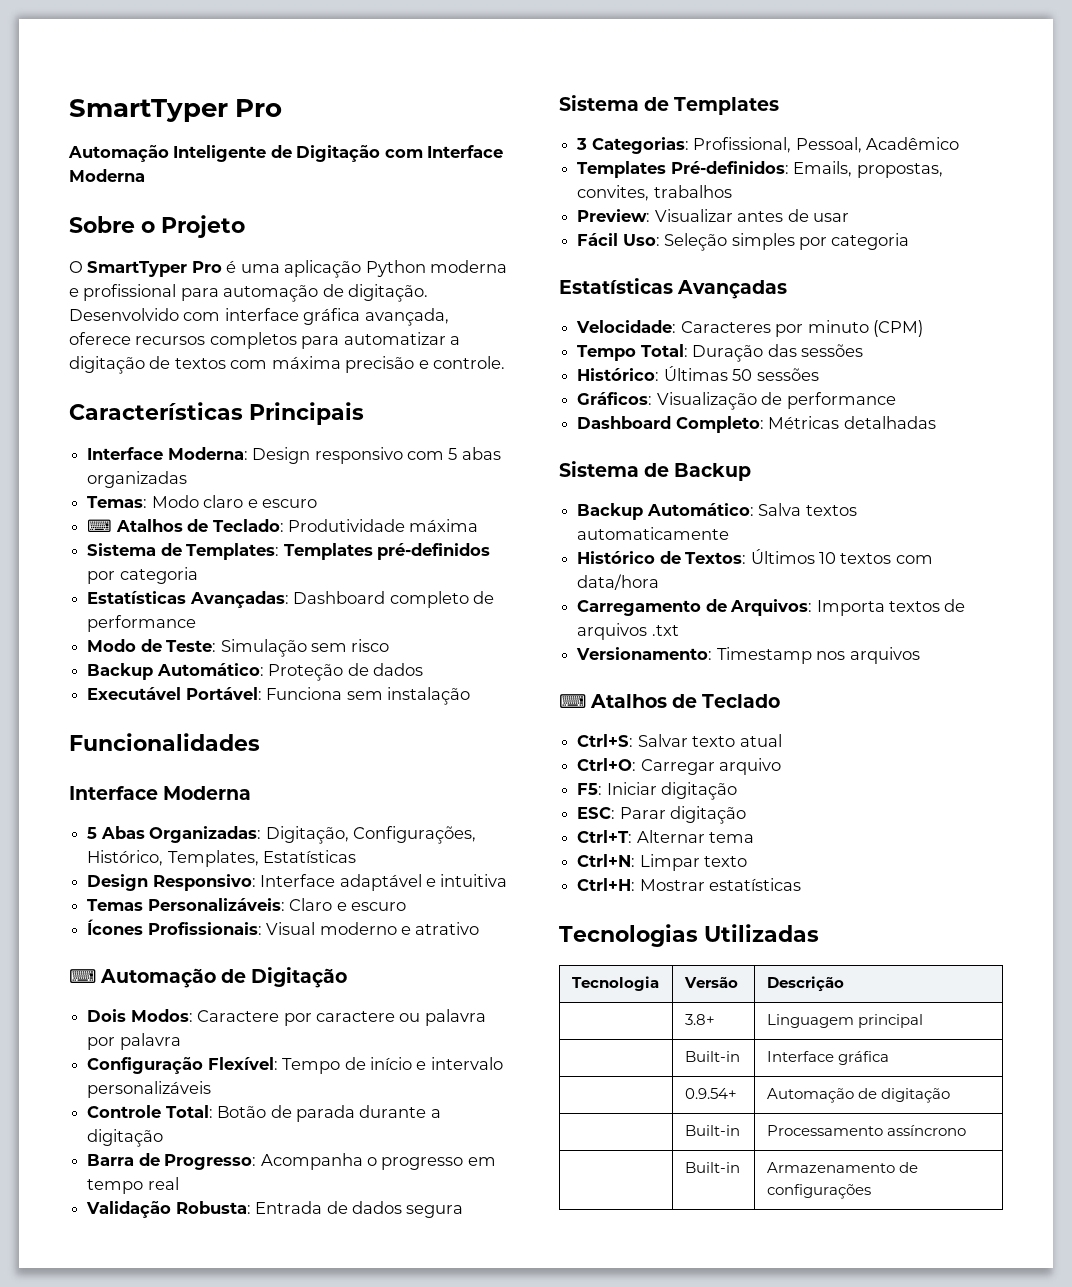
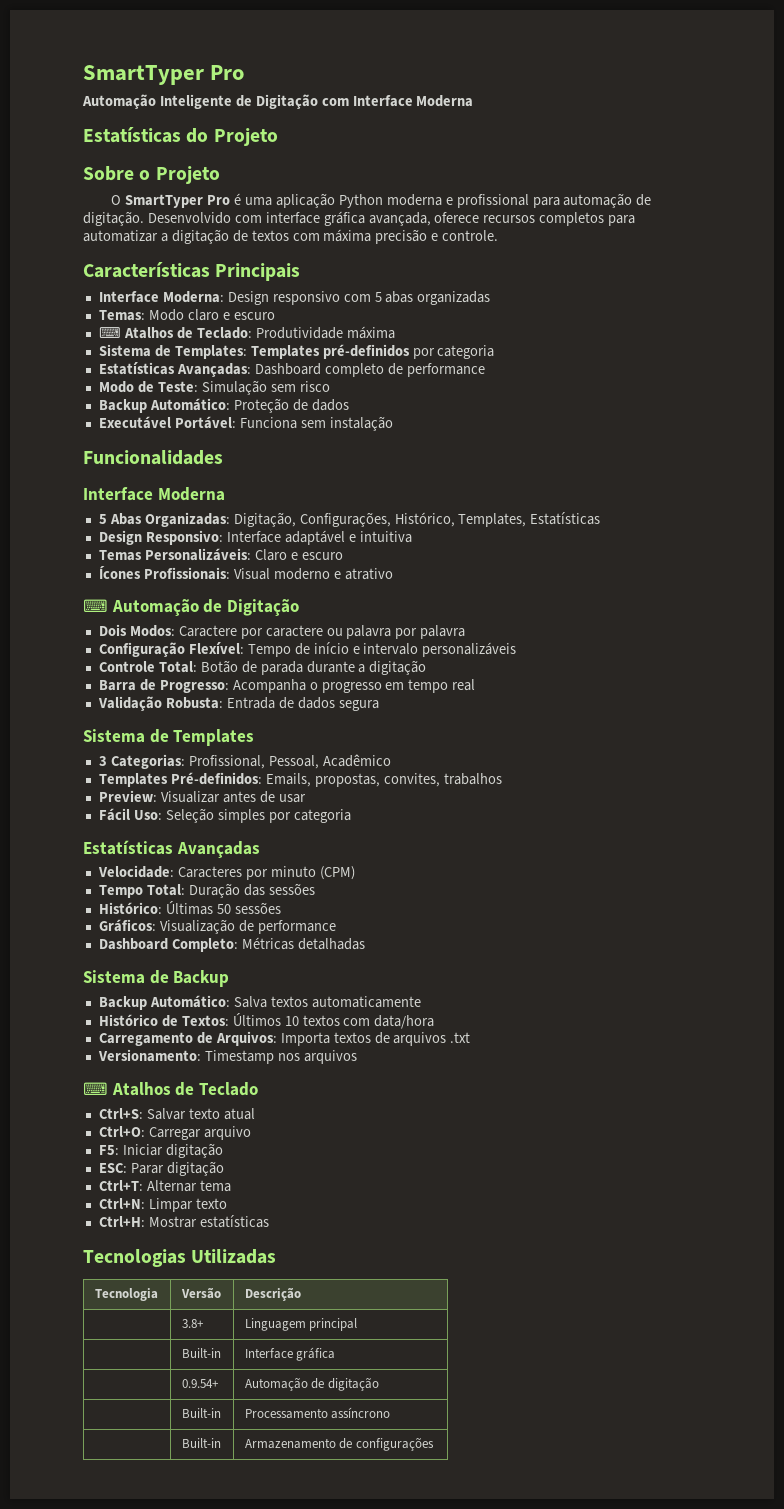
(145, 175) none -> [83,127,278,146] // Estatísticas do Projeto

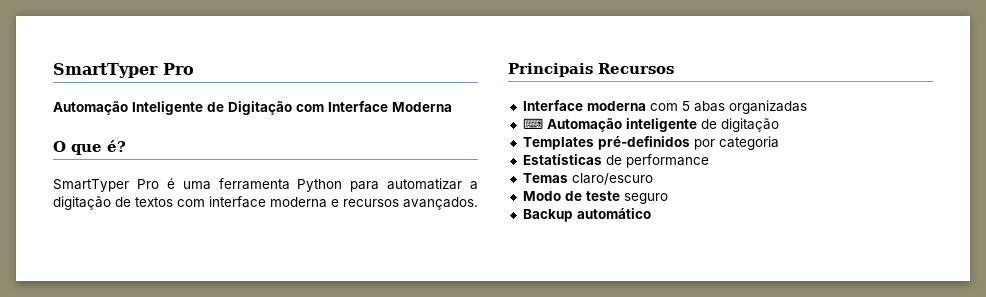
[83,127,278,146] [83,166,220,184] [111,193,652,208] [83,211,605,226] Estatísticas do Projeto // Sobre o Projeto // O SmartTyper Pro é uma aplicação Python moderna e profissional para automação de digitação. Desenvolvido com interface gráfica avançada, oferece recursos completos -> [53,140,126,155] [53,178,343,192] O que é? // SmartTyper Pro é uma ferramenta Python
[323,229,499,244] [83,262,210,278] máxima precisão e controle. // Características -> [209,196,478,210] interface moderna e recursos avançados. //
[98,291,340,305] // Interface Moderna: Design responsivo -> [598,63,674,74] [522,100,646,111] Recursos // Interface moderna
[98,309,275,321] [98,326,395,339] [98,344,247,359] Temas: Modo claro e escuro // ⌨ Atalhos de Teclado: Produtividade máxima // Sistema de Templates: -> [522,118,779,132] ⌨ Automação inteligente de digitação //
[176,363,485,377] Avançadas: Dashboard completo de performance -> [605,154,709,168] [522,173,653,185] de performance // Temas claro/escuro
[157,380,330,395] [98,398,349,413] [98,416,393,431] [83,450,223,465] [83,487,225,501] [98,512,601,527] [98,530,412,545] [98,548,343,561] [98,566,393,580] [83,599,299,616] [98,624,466,639] [98,642,517,657] [98,660,427,675] [98,679,476,693] [97,696,379,711] [83,729,255,746] [98,754,391,769] [98,772,502,787] [98,790,306,803] [98,808,351,823] [83,840,260,858] [97,865,355,880] [98,883,315,898] [98,901,281,915] [98,919,336,934] [98,937,365,952] [83,970,230,987] [98,995,421,1010] [98,1013,435,1029] [98,1031,471,1046] [97,1049,357,1064] [83,1082,258,1096] [98,1108,255,1120] [98,1126,251,1140] [98,1143,223,1158] [98,1161,224,1176] [98,1180,231,1192] [98,1198,227,1212] [98,1215,269,1228] [83,1249,277,1267] [94,1288,158,1301] [180,1287,221,1299] [244,1287,301,1301] [181,1319,204,1328] [244,1318,358,1331] [181,1348,221,1358] [244,1347,336,1361] [181,1379,219,1388] [244,1377,379,1391] [181,1408,221,1418] [244,1407,391,1419] [181,1438,221,1448] [244,1437,434,1451] Teste: Simulação sem risco // Backup Automático: Proteção de dados // Executável Portável: Funciona sem instalação // Funcionalidades // Interface Moderna // 5 Abas Organizadas: Digitação, Configurações, Histórico, Templates, Estatísticas // Design Responsivo: Interface adaptável e intuitiva // Temas Personalizáveis: Claro e escuro // Ícones Profissionais: Visual moderno e atrativo // ⌨ Automação de Digitação // Dois Modos: Caractere por caractere ou palavra por palavra // Configuração Flexível: Tempo de início e intervalo personalizáveis // Controle Total: Botão de parada durante a digitação // Barra de Progresso: Acompanha o progresso em tempo real // Validação Robusta: Entrada de dados segura // Sistema de Templates // 3 Categorias: Profissional, Pessoal, Acadêmico // Templates Pré-definidos: Emails, propostas, convites, trabalhos // Preview: Visualizar antes de usar // Fácil Uso: Seleção simples por categoria // Estatísticas Avançadas // Velocidade: Caracteres por minuto (CPM) // Tempo Total: Duração das sessões // Histórico: Últimas 50 sessões // Gráficos: Visualização de performance // Dashboard Completo: Métricas detalhadas // Sistema de Backup // Backup Automático: Salva textos automaticamente // Histórico de Textos: Últimos 10 textos com data/hora // Carregamento de Arquivos: Importa textos de arquivos .txt // Versionamento: Timestamp nos arquivos // ⌨ Atalhos de Teclado // Ctrl+S: Salvar texto atual // Ctrl+O: Carregar arquivo // F5: Iniciar digitação // ESC: Parar digitação // Ctrl+T: Alternar tema // Ctrl+N: Limpar texto // Ctrl+H: Mostrar estatísticas // Tecnologias Utilizadas // Tecnologia | Versão | Descrição // | 3.8+ | Linguagem principal // | Built-in | Interface gráfica // | 0.9.54+ | Automação de digitação // | Built-in | Processamento assíncrono // | Built-in | Armazenamento de configurações -> [585,191,668,204] [522,208,651,222] teste seguro // Backup automático

